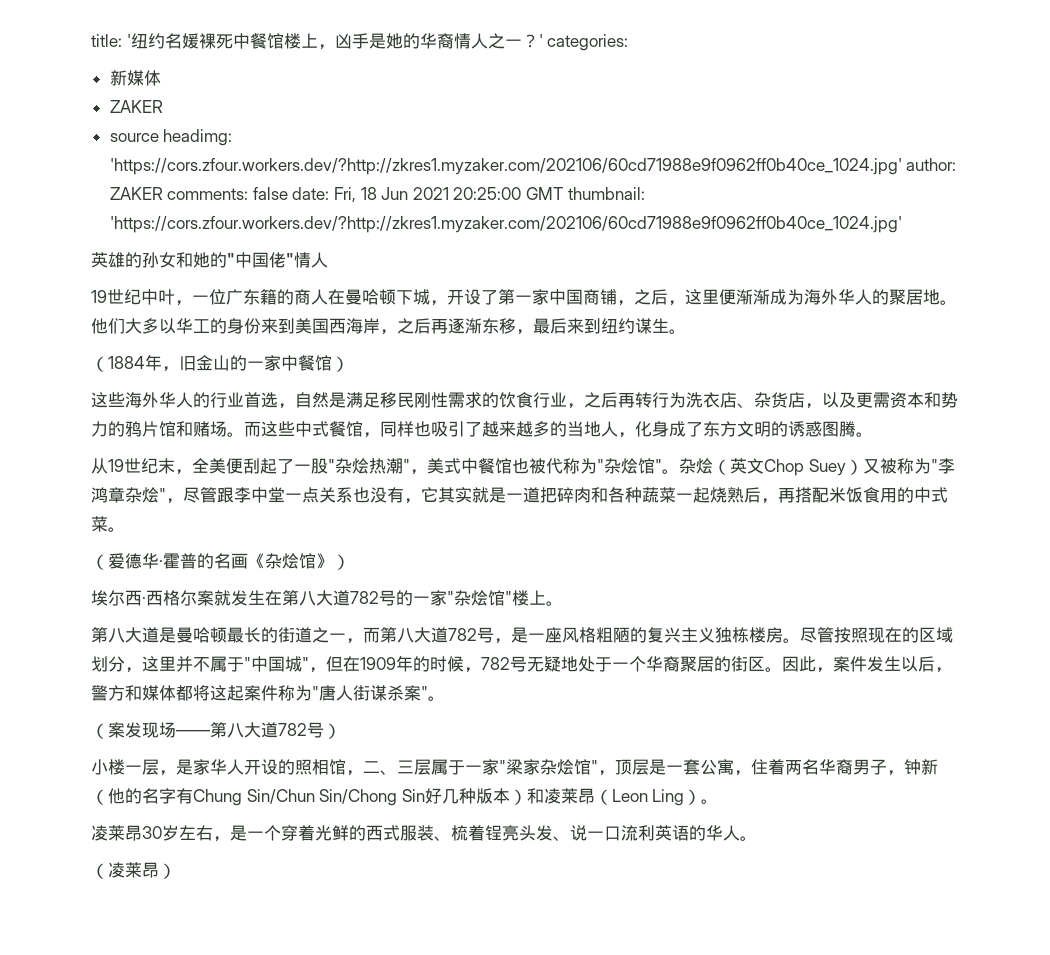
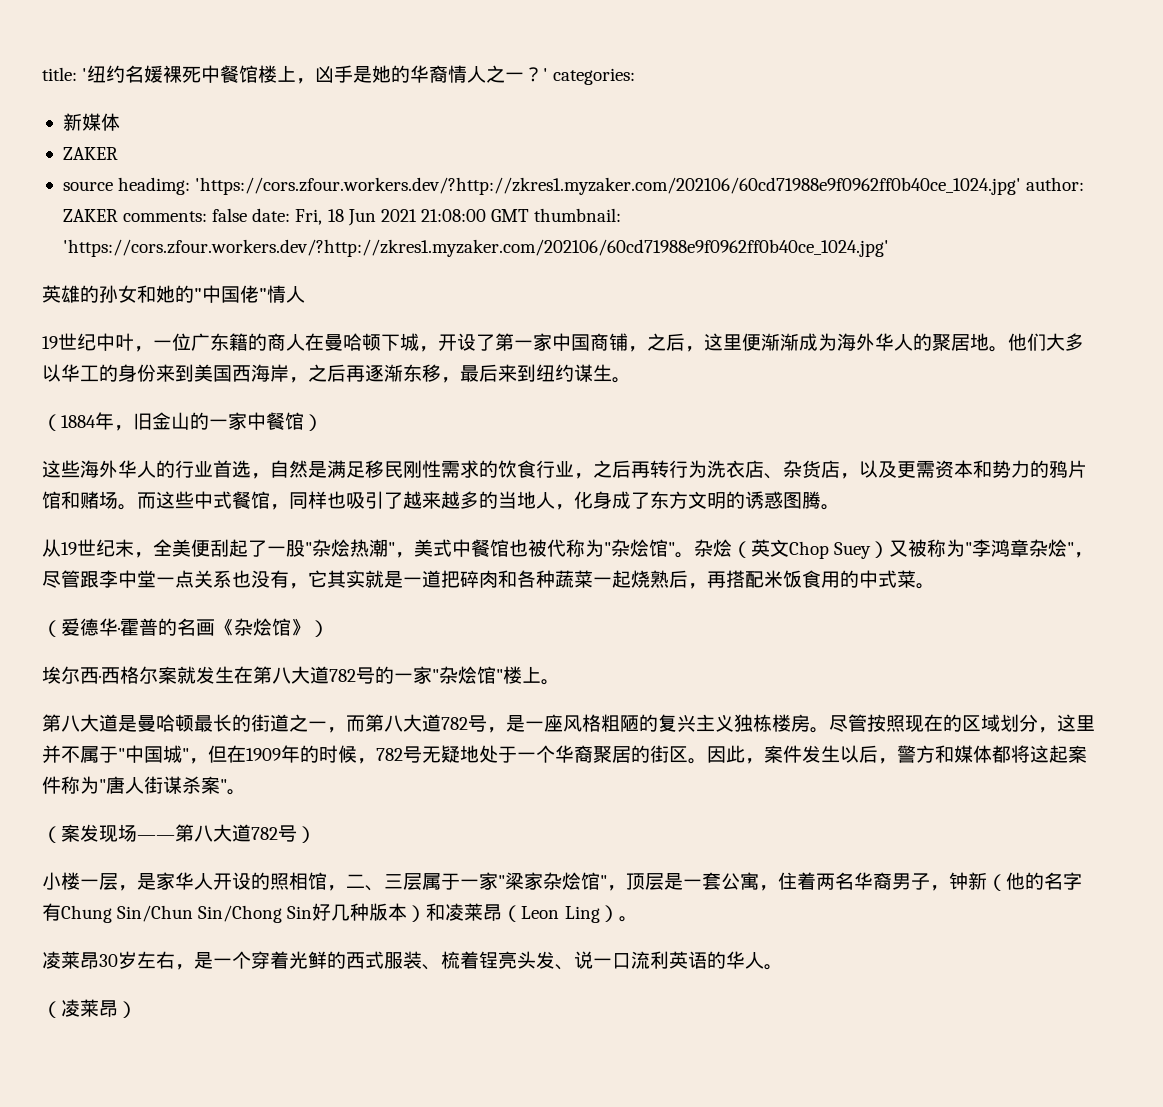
[453,187,522,200] 20:25:00 -> [420,209,486,222] 21:08:00

